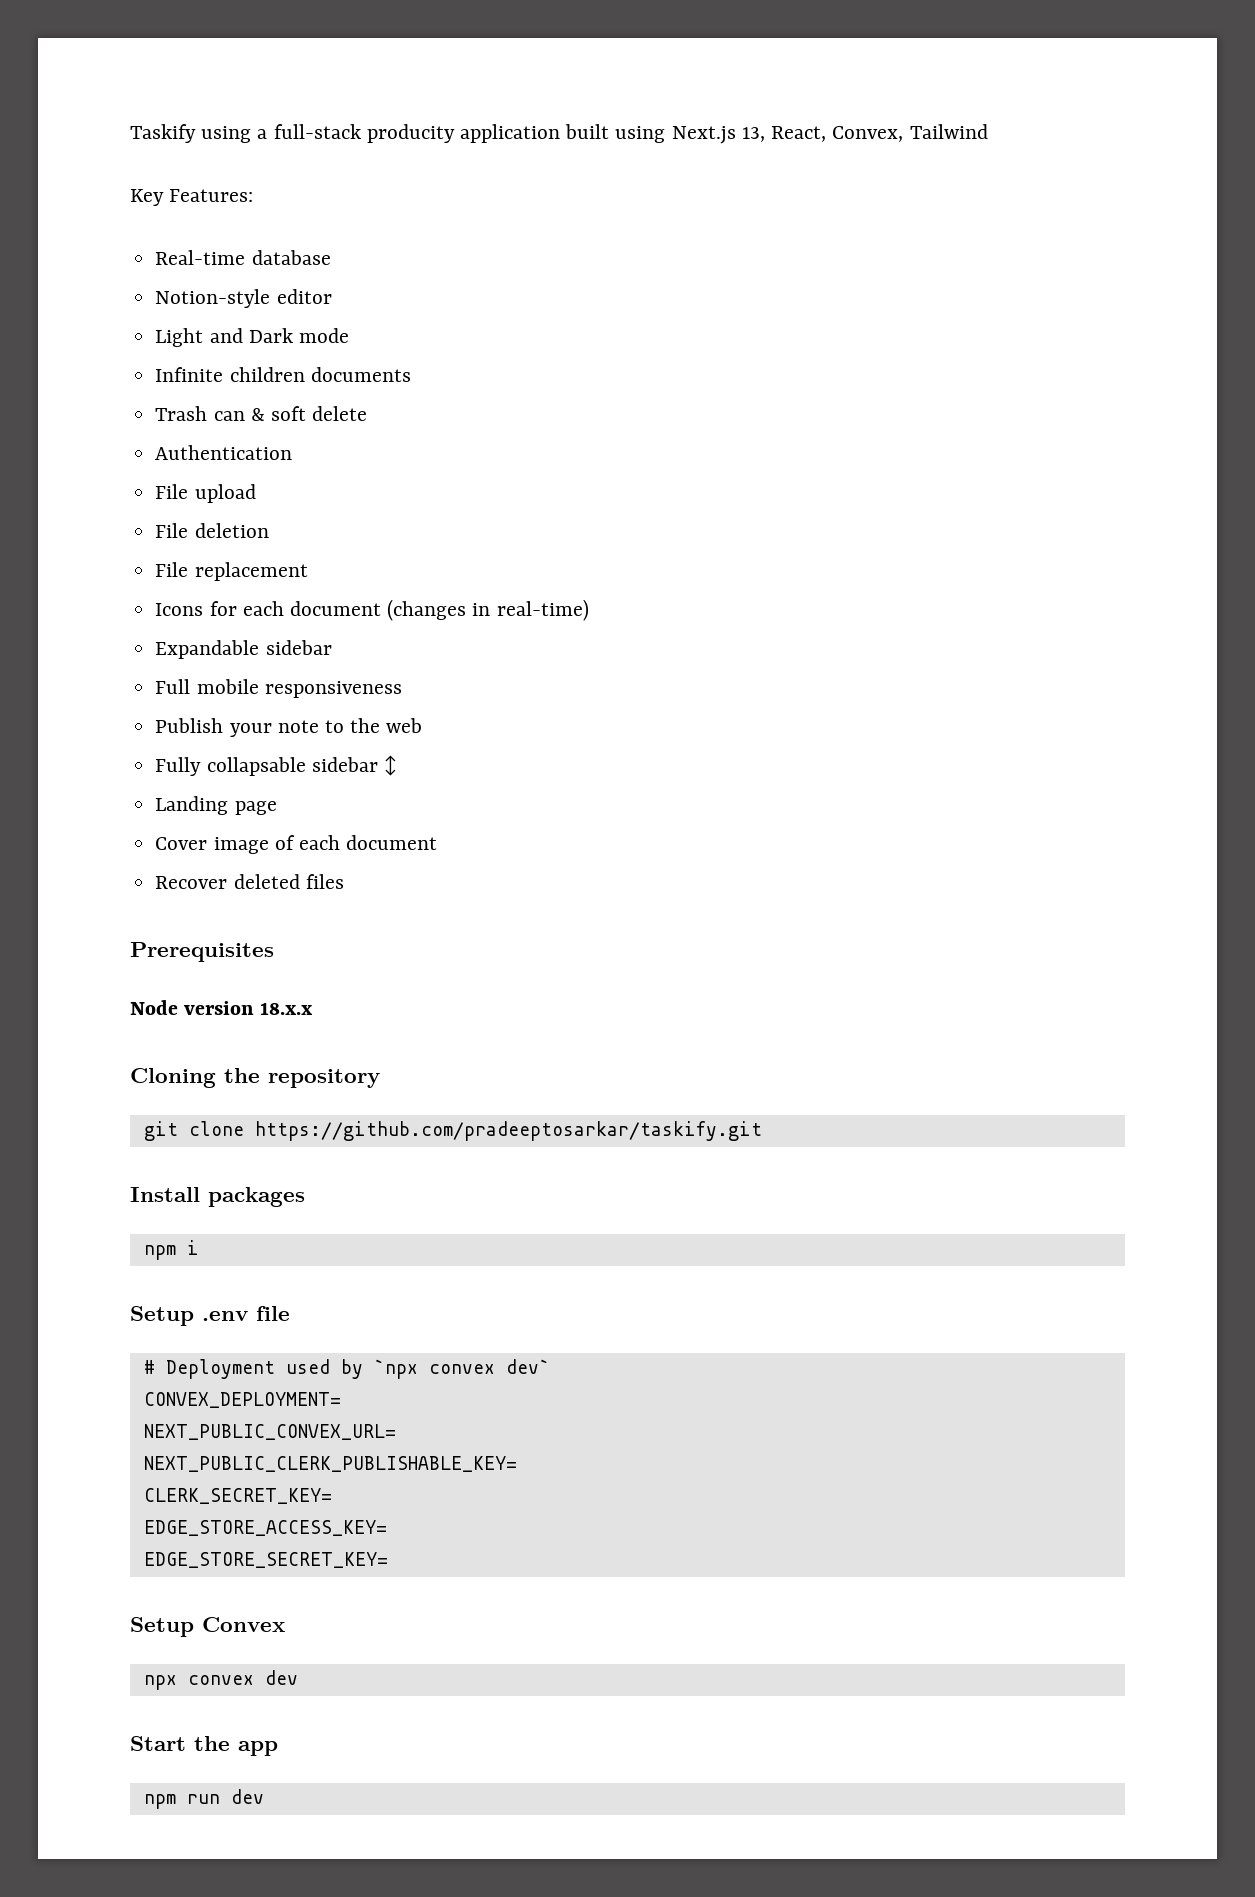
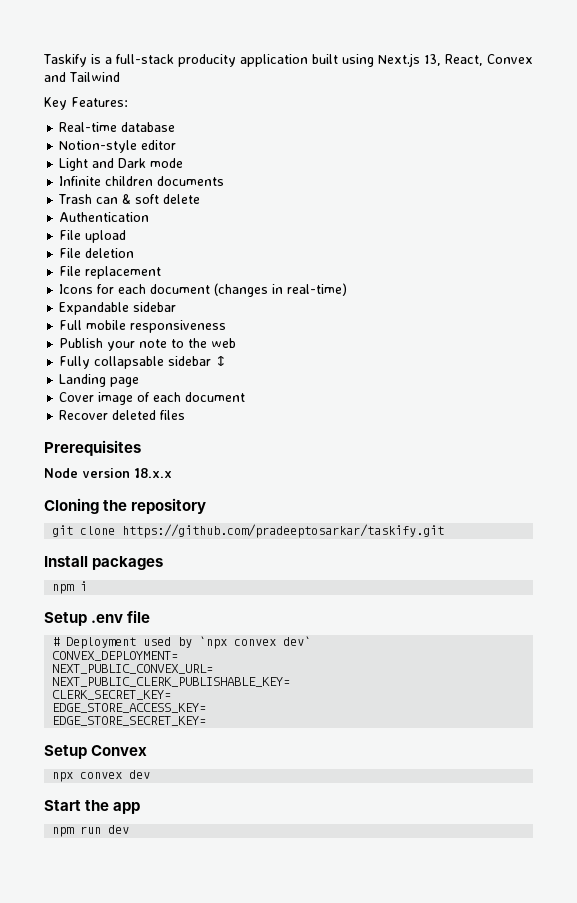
[201,126,252,143] using -> [91,54,101,64] is
[832,126,904,142] Convex, -> [487,54,533,64] [44,72,66,82] Convex and

